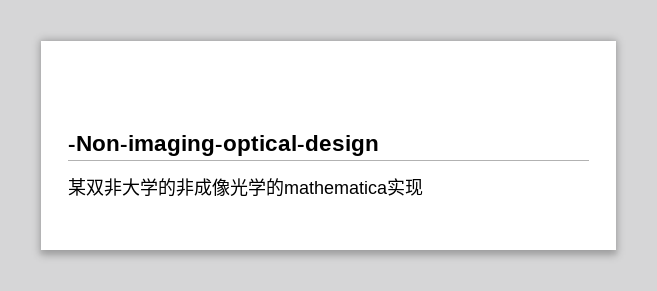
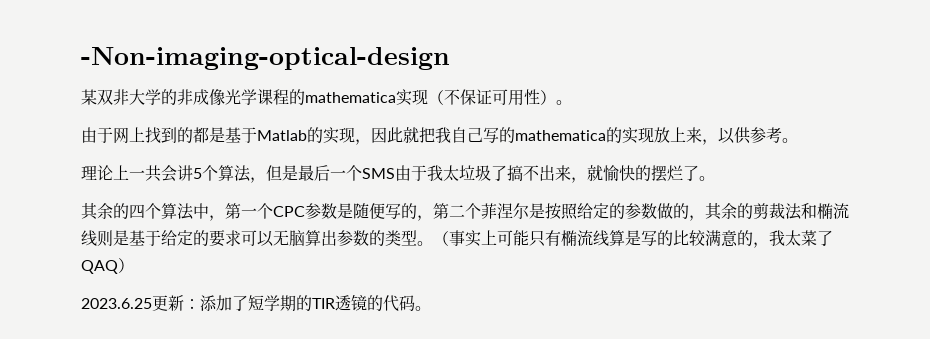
(266, 187) none -> [257,89,289,105] 课程
(423, 187) none -> [428,89,572,106] [81,127,798,145] [81,165,715,183] [81,203,849,221] [81,230,833,248] [81,258,134,274] [81,294,431,312] （不保证可用性）。 // 由于网上找到的都是基于Matlab的实现，因此就把我自己写的mathematica的实现放上来，以供参考。 // 理论上一共会讲5个算法，但是最后一个SMS由于我太垃圾了搞不出来，就愉快的摆烂了。 // 其余的四个算法中，第一个CPC参数是随便写的，第二个菲涅尔是按照给定的参数做的，其余的剪裁法和椭流线则是基于给定的要求可以无脑算出参数的类型。（事实上可能只有椭流线算是写的比较满意的，我太菜了QAQ） // 2023.6.25更新：添加了短学期的TIR透镜的代码。

